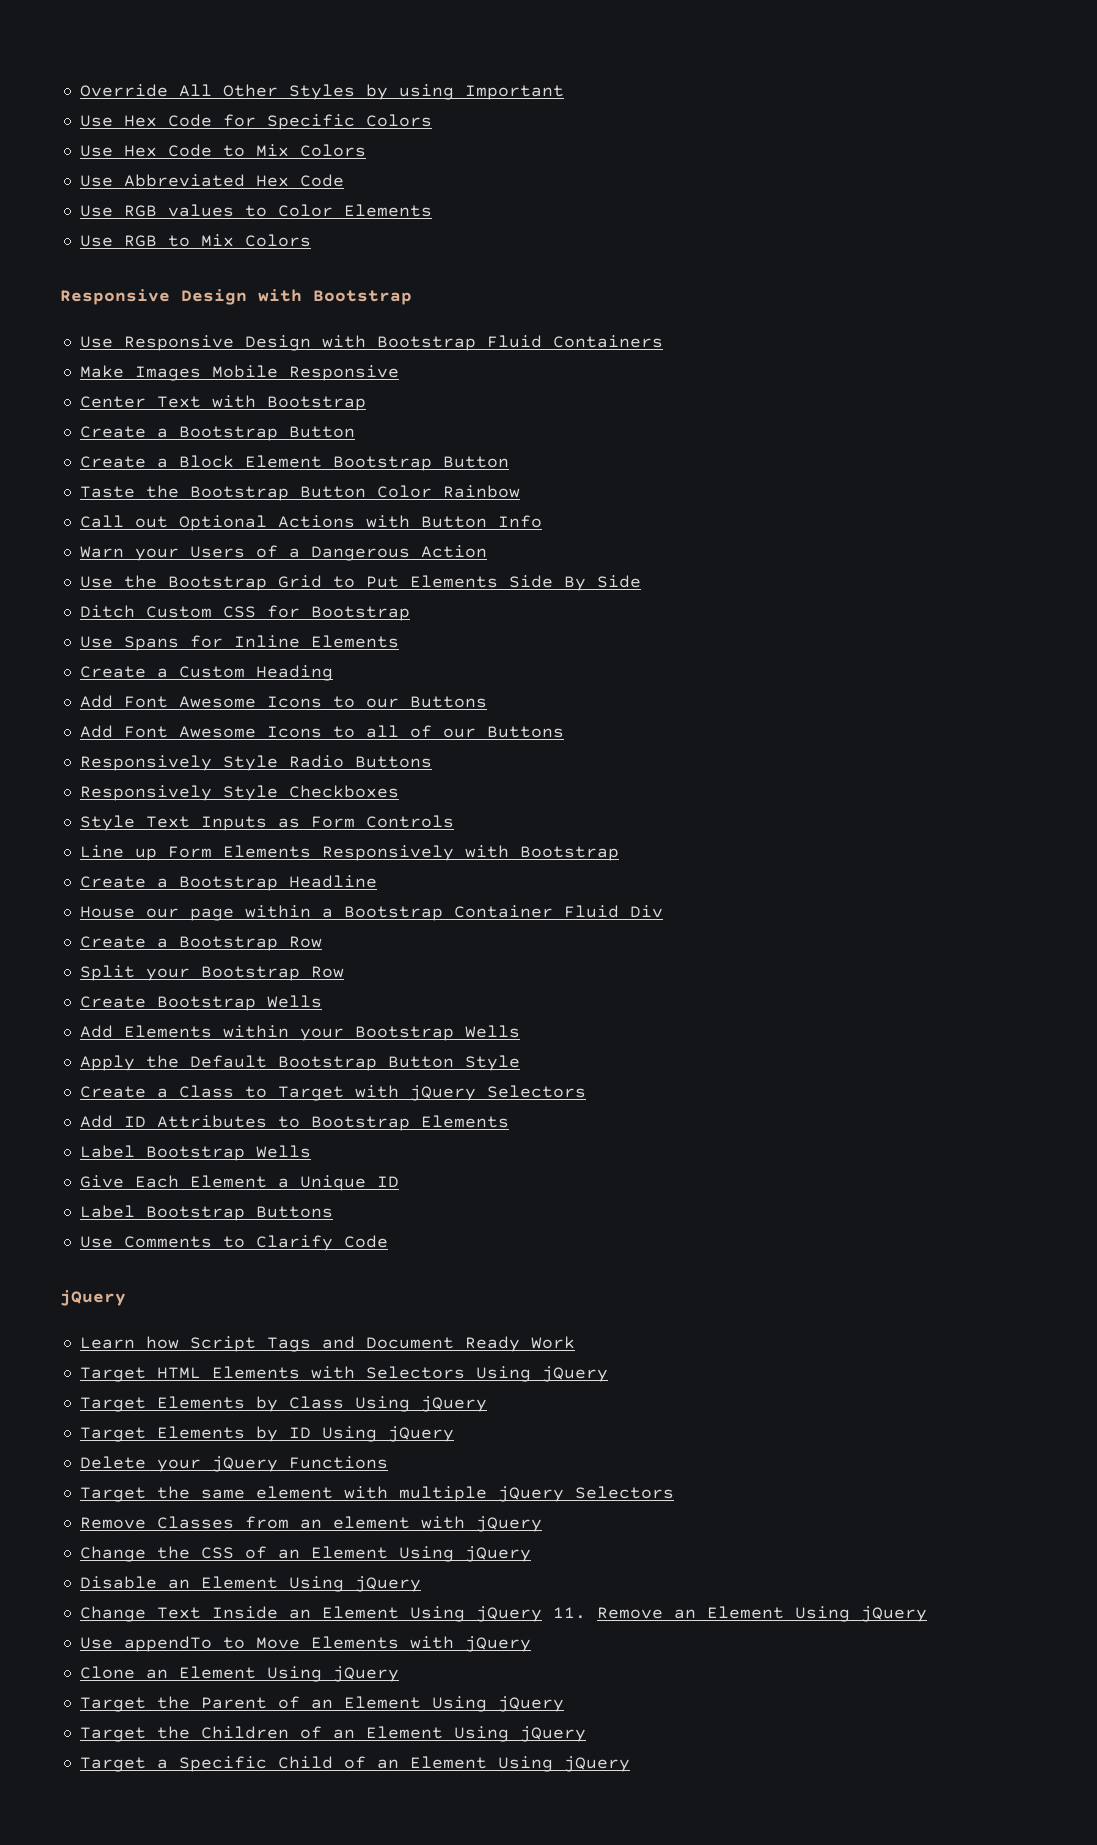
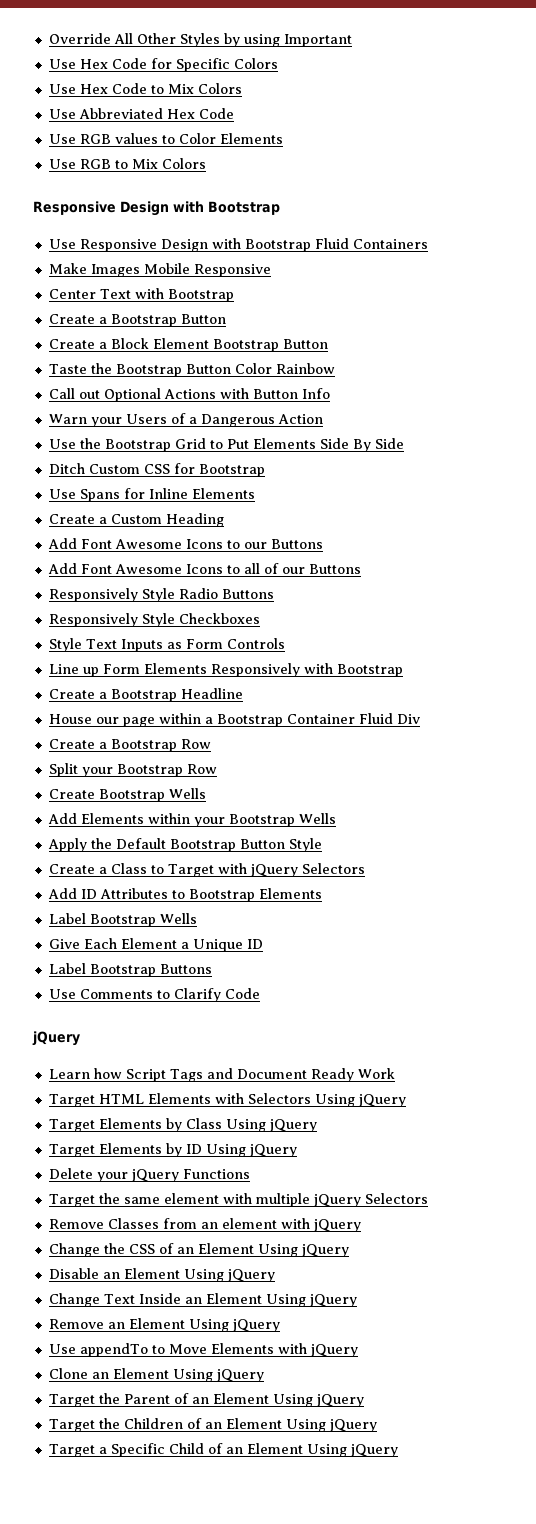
[552,1607,586,1619] 11. -> (357, 1300) //

